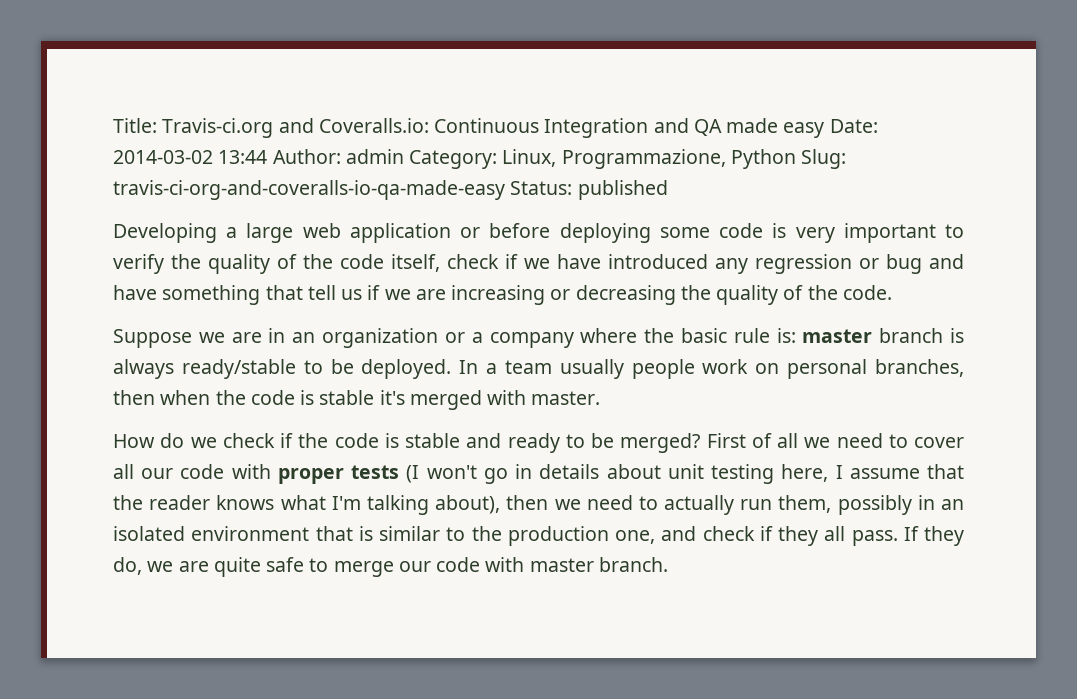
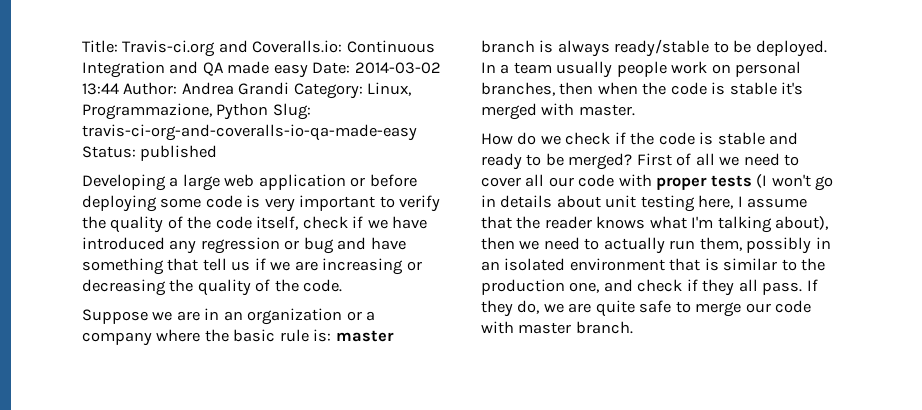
[345,149,404,164] admin -> [181,82,290,95] Andrea Grandi

